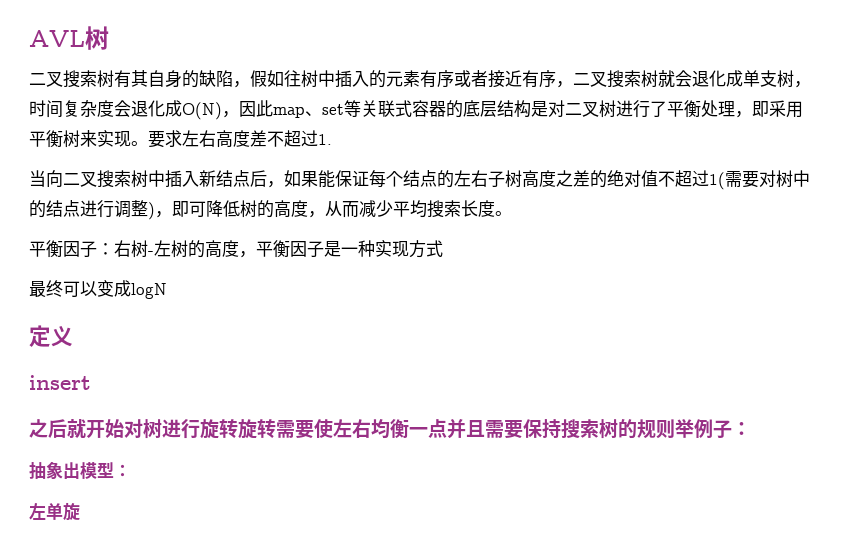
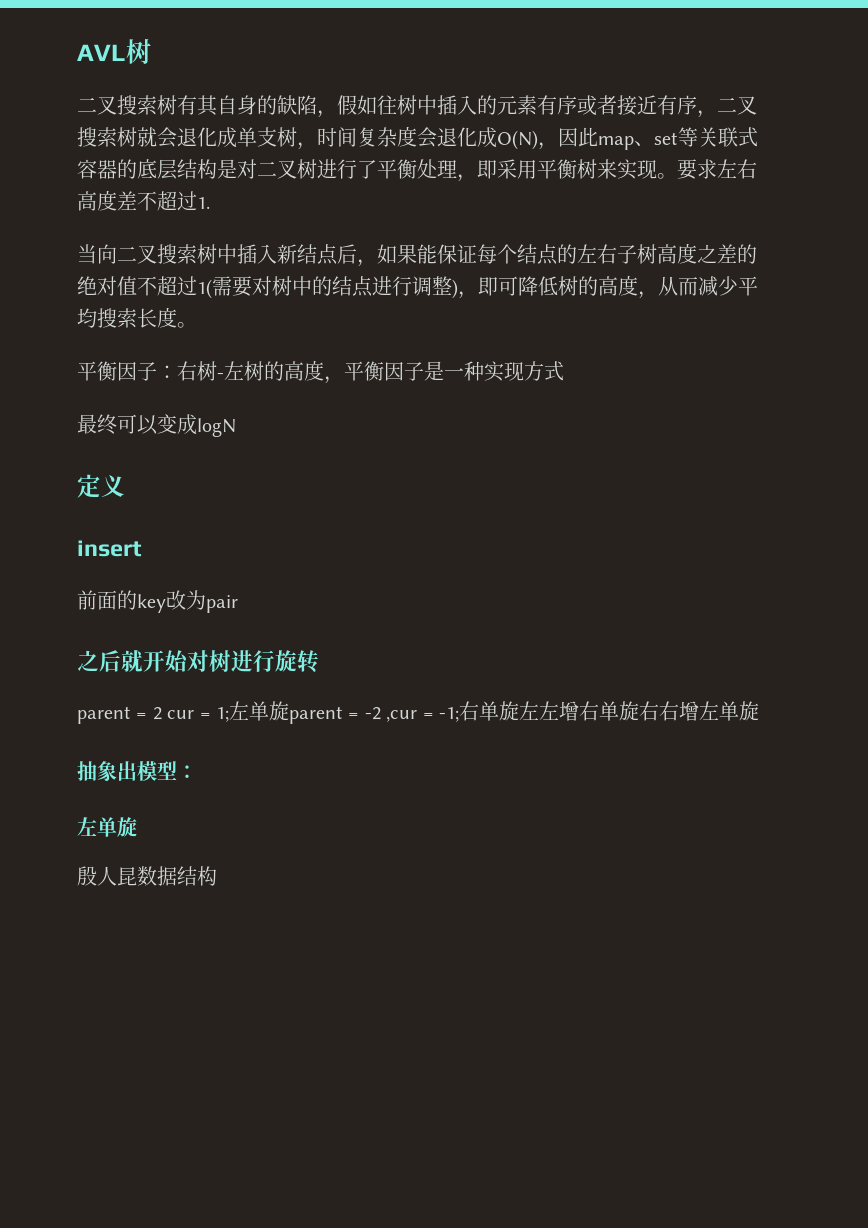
(91, 382) none -> [77,590,238,613] // 前面的key改为pair
[238,418,751,439] 旋转需要使左右均衡一点并且需要保持搜索树的规则举例子： -> [77,701,759,724] // parent = 2 cur = 1;左单旋parent = -2 ,cur = -1;右单旋左左增右单旋右右增左单旋
(80, 511) none -> [77,866,217,886] // 殷人昆数据结构

